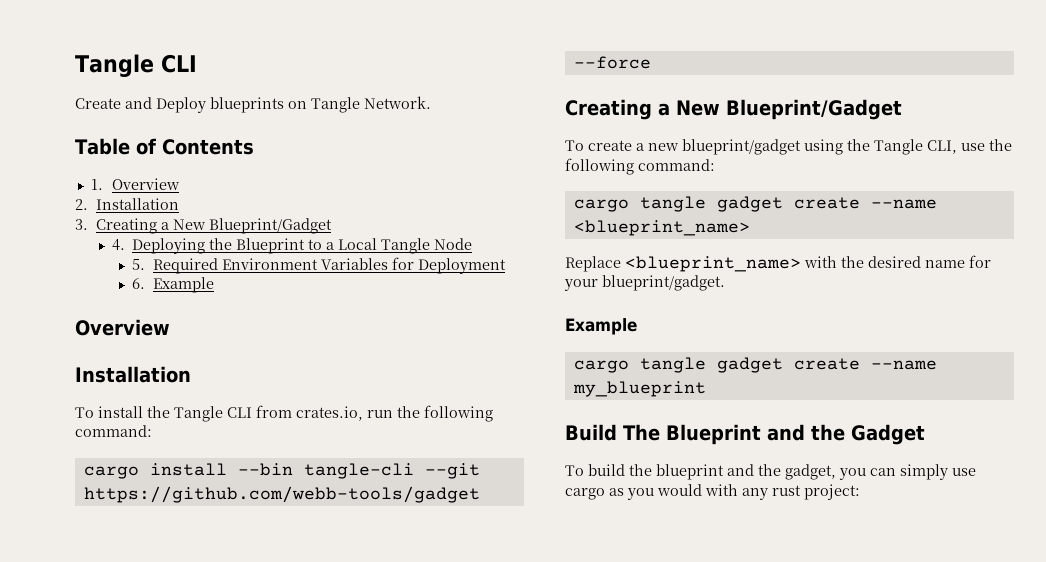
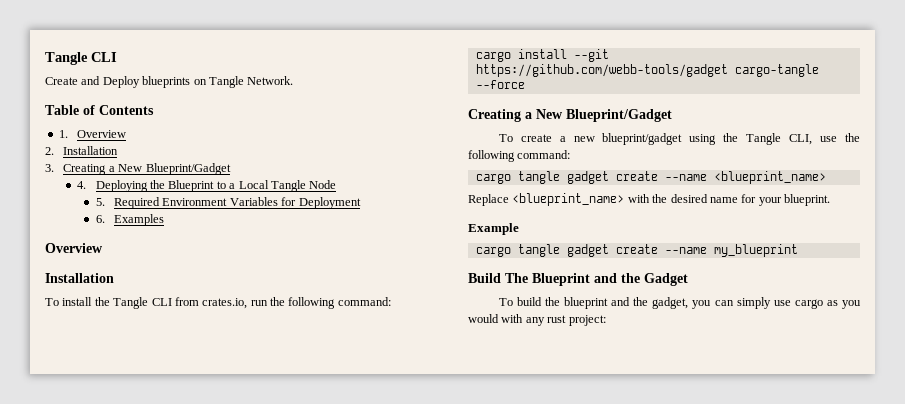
[153,277,215,293] Example -> [114,214,165,226] Examples
[237,463,414,479] --bin tangle-cli -> (567, 54) none
(480, 494) none -> [734,64,819,77] cargo-tangle
[602,275,725,291] blueprint/gadget. -> [784,194,830,206] blueprint.

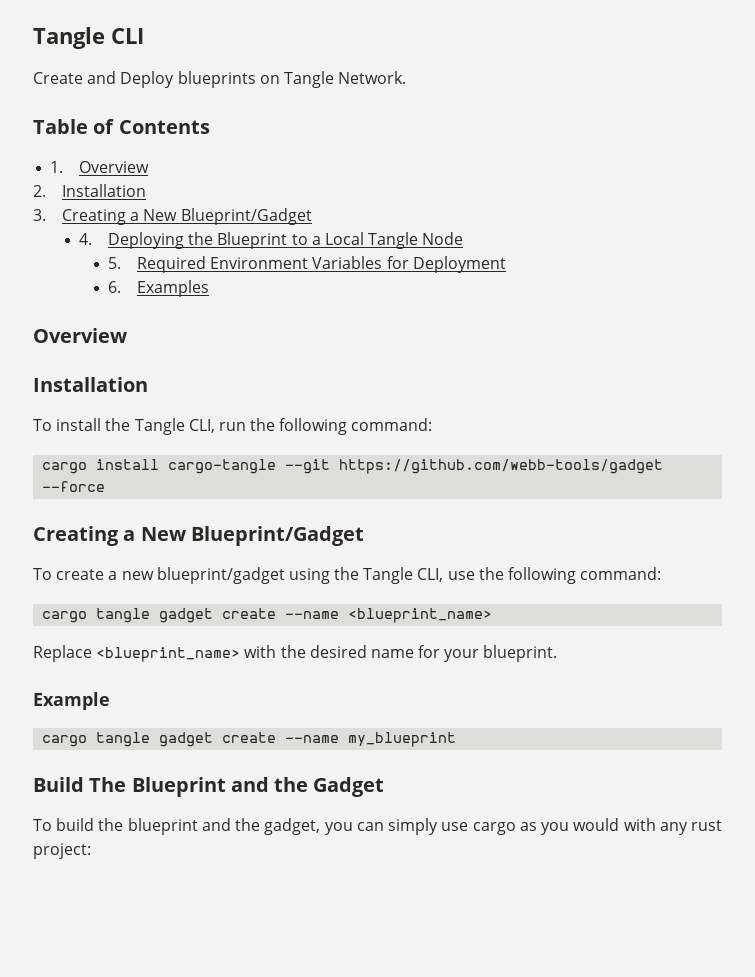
[151,297,248,309] CLI from crates.io, -> [188,419,215,433] CLI,
(567, 54) none -> [168,459,277,474] cargo-tangle
[734,64,819,77] cargo-tangle -> (664, 466) none

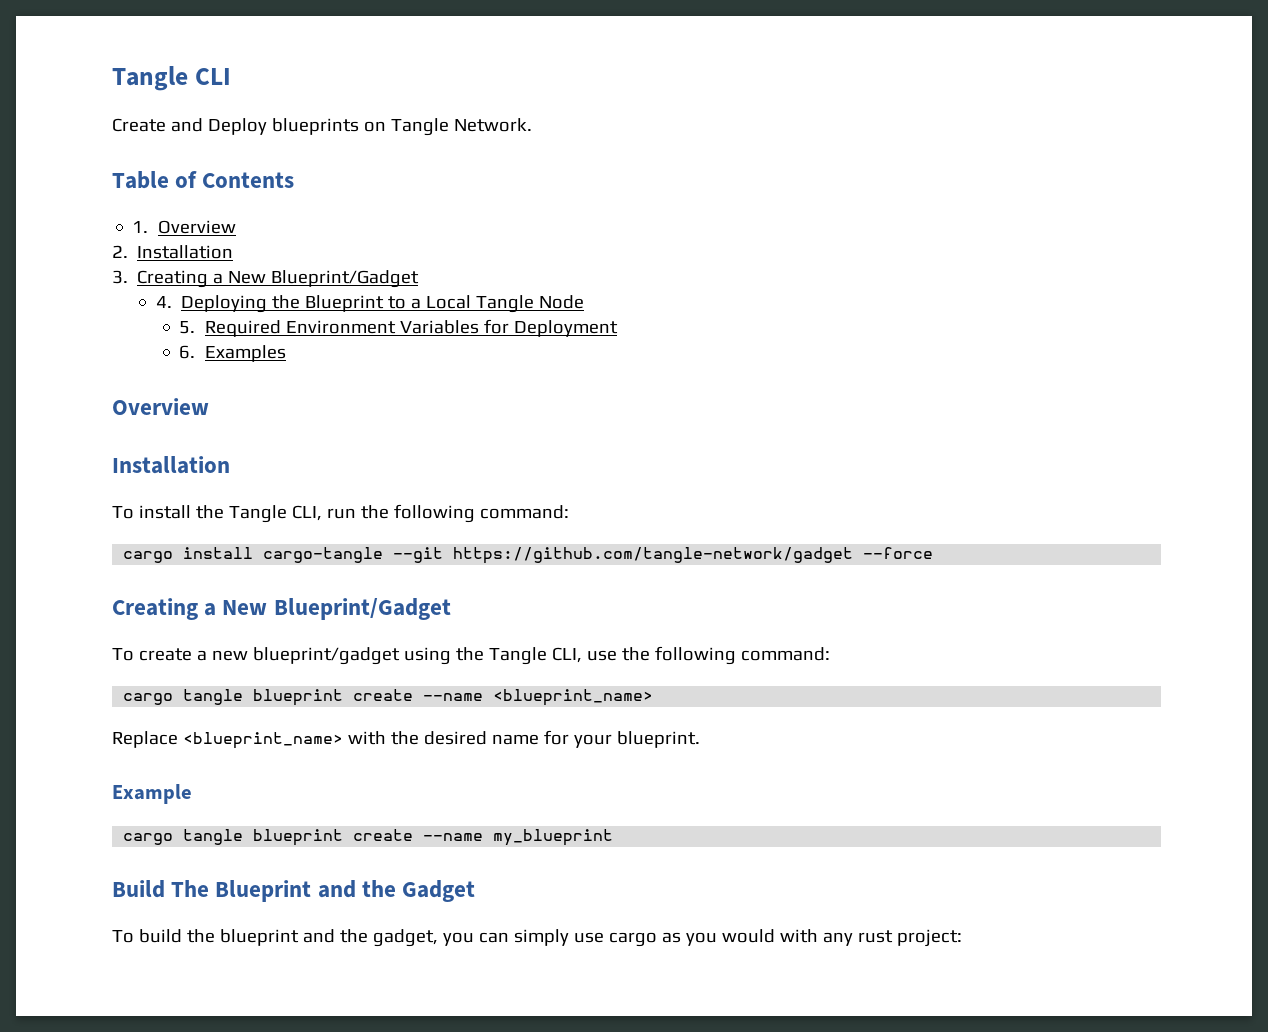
[339,459,664,474] https://github.com/webb-tools/gadget -> [453,547,854,564] https://github.com/tangle-network/gadget
[159,608,214,623] gadget -> [253,689,344,706] blueprint
[159,732,214,747] gadget -> [253,829,344,846] blueprint

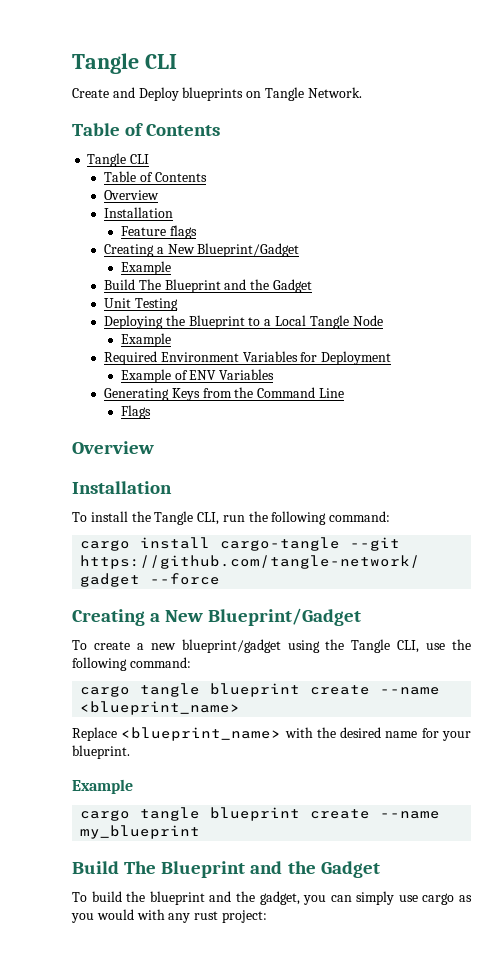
[132,220,236,234] [112,245,234,259] [112,270,420,288] [155,296,172,308] 1. Overview // 2. Installation // 3. Creating a New Blueprint/Gadget // 4. -> [87,153,150,167] [104,171,207,182] [104,190,160,200] [104,207,174,218] [120,225,197,239] [104,243,300,257] [120,261,171,275] [104,279,312,293] [104,298,178,311] Tangle CLI // Table of Contents // Overview // Installation // Feature flags // Creating a New Blueprint/Gadget // Example // Build The Blueprint and the Gadget // Unit Testing //
[179,321,196,334] 5. -> [120,333,171,347] Example //
[179,345,286,362] 6. Examples -> [120,369,275,383] [104,387,344,401] [120,405,151,419] Example of ENV Variables // Generating Keys from the Command Line // Flags

